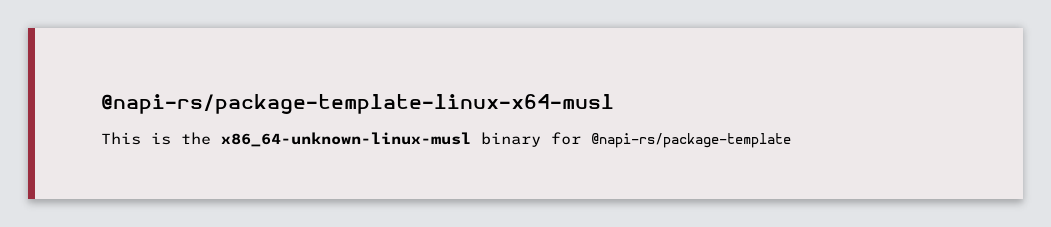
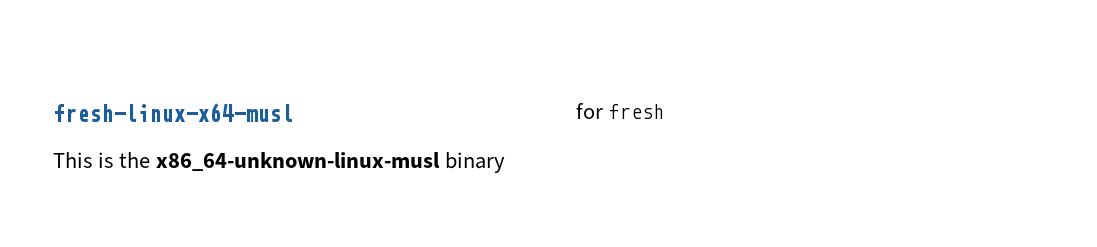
[101,94,614,114] @napi-rs/package-template-linux-x64-musl -> [53,103,293,122] fresh-linux-x64-musl
[591,133,791,148] @napi-rs/package-template -> [609,104,665,119] fresh

